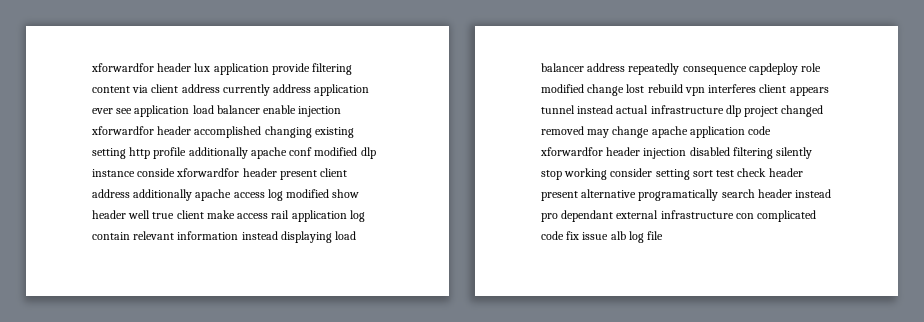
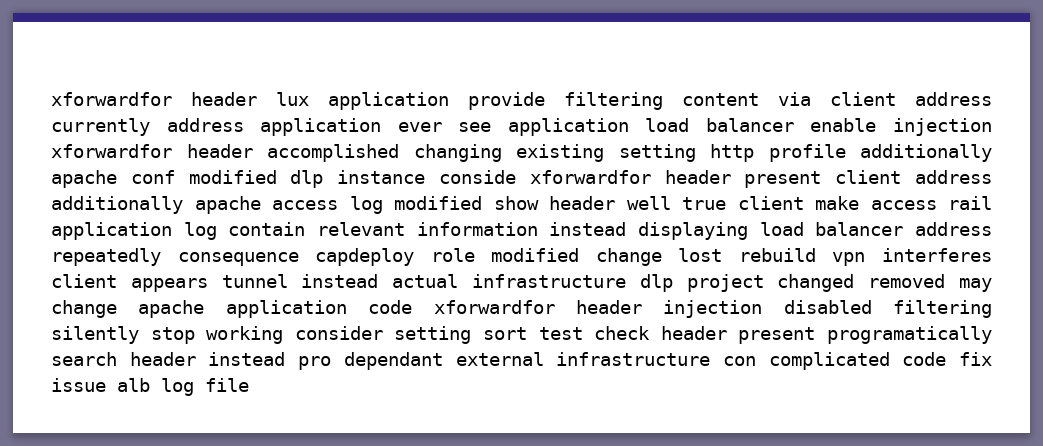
[581,189,637,198] alternative -> (816, 335) none

